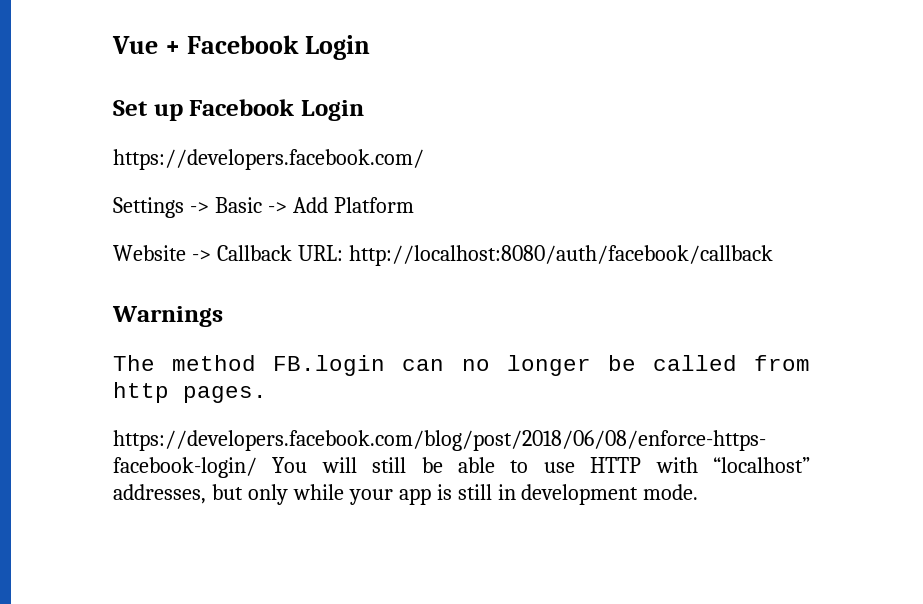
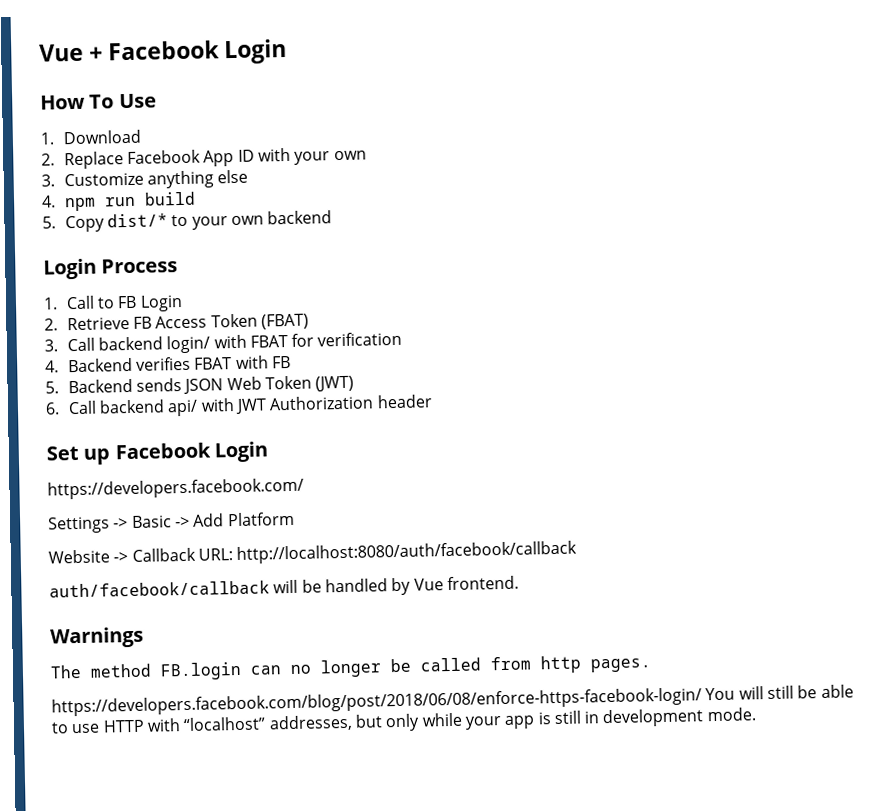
(370, 47) none -> [40,93,157,110] [40,129,141,145] [41,147,367,170] [41,169,249,189] [41,191,196,212] [42,210,333,233] [43,258,179,280] [43,294,183,312] [44,313,309,331] [44,331,403,354] [45,355,291,373] [45,375,355,394] [45,394,433,417] // How To Use // 1. Download // 2. Replace Facebook App ID with your own // 3. Customize anything else // 4. npm run build // 5. Copy dist/* to your own backend // Login Process // 1. Call to FB Login // 2. Retrieve FB Access Token (FBAT) // 3. Call backend login/ with FBAT for verification // 4. Backend verifies FBAT with FB // 5. Backend sends JSON Web Token (JWT) // 6. Call backend api/ with JWT Authorization header
(773, 255) none -> [49,575,519,598] // auth/facebook/callback will be handled by Vue frontend.

